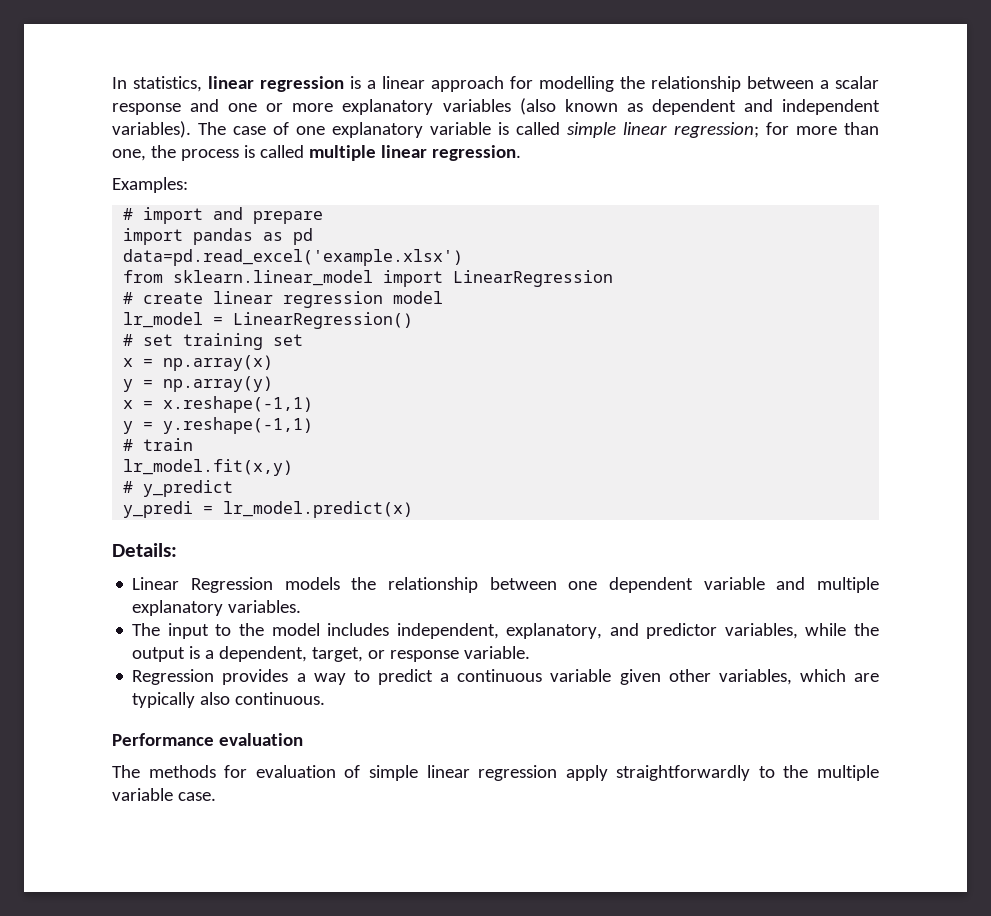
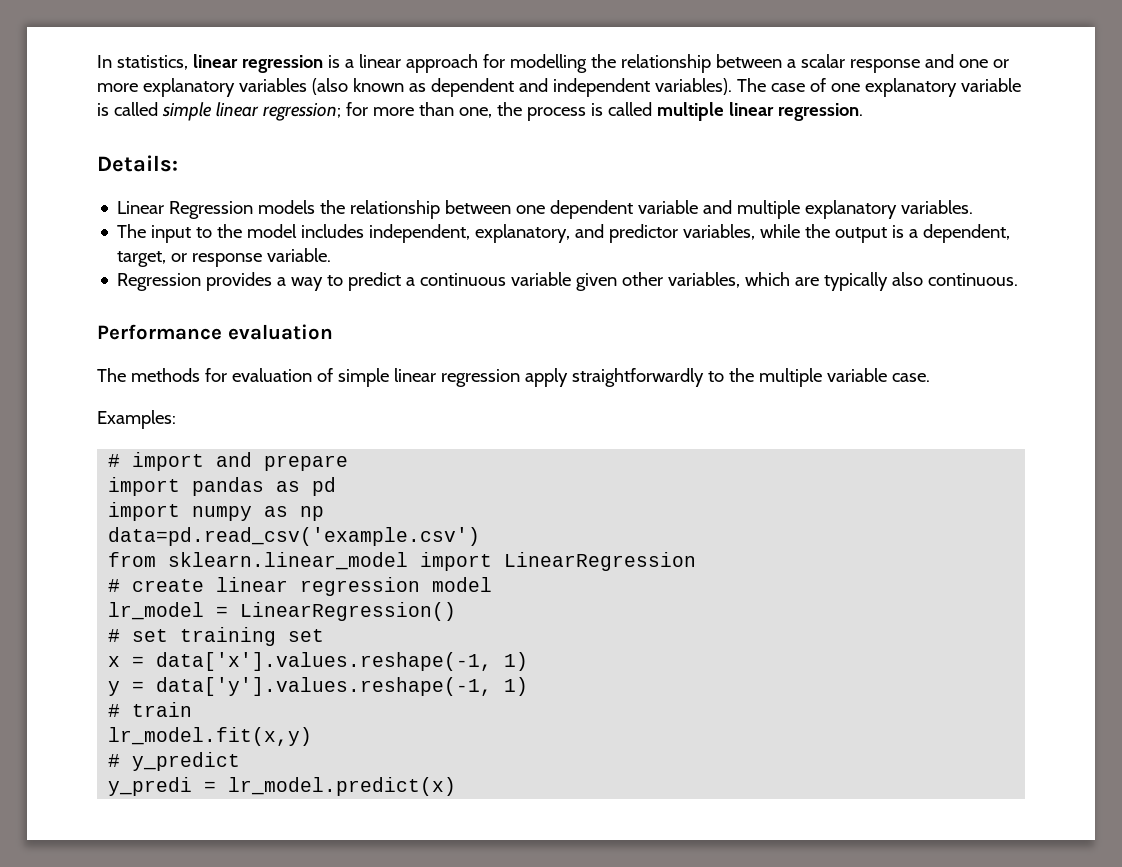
[112,177,188,193] [123,207,324,224] [123,228,314,245] [123,249,464,266] [123,270,614,287] [123,291,444,308] [123,312,414,329] [123,333,304,350] [123,355,274,371] [123,376,274,392] [123,396,314,413] [123,417,314,434] [123,438,194,451] [123,459,294,476] [123,480,234,497] [123,501,414,518] // Examples: // # import and prepare // import pandas as pd // data=pd.read_excel('example.xlsx') // from sklearn.linear_model import LinearRegression // # create linear regression model // lr_model = LinearRegression() // # set training set // x = np.array(x) // y = np.array(y) // x = x.reshape(-1,1) // y = y.reshape(-1,1) // # train // lr_model.fit(x,y) // # y_predict // y_predi = lr_model.predict(x) -> (863, 112) none
(216, 796) none -> [97,410,176,429] [108,452,349,471] [108,477,337,496] [108,502,325,521] [108,527,481,546] [108,552,697,571] [108,577,493,596] [108,602,457,621] [108,627,325,646] [108,652,529,671] [108,677,529,696] [108,702,193,717] [108,727,313,746] [108,752,241,771] [108,777,457,796] // Examples: // # import and prepare // import pandas as pd // import numpy as np // data=pd.read_csv('example.csv') // from sklearn.linear_model import LinearRegression // # create linear regression model // lr_model = LinearRegression() // # set training set // x = data['x'].values.reshape(-1, 1) // y = data['y'].values.reshape(-1, 1) // # train // lr_model.fit(x,y) // # y_predict // y_predi = lr_model.predict(x)

